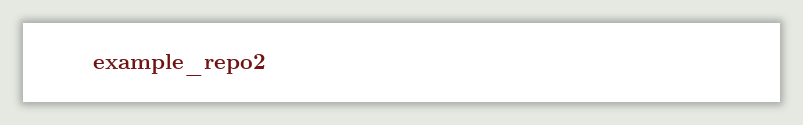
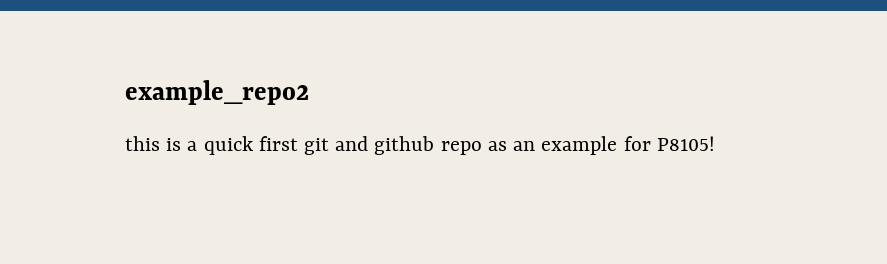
(266, 65) none -> [125,136,715,155] // this is a quick first git and github repo as an example for P8105!

